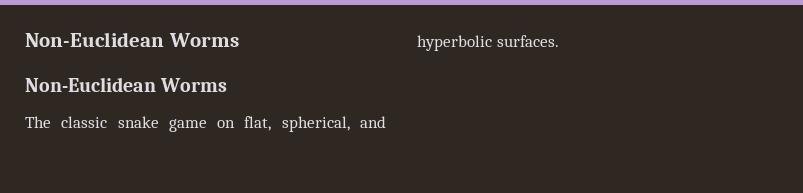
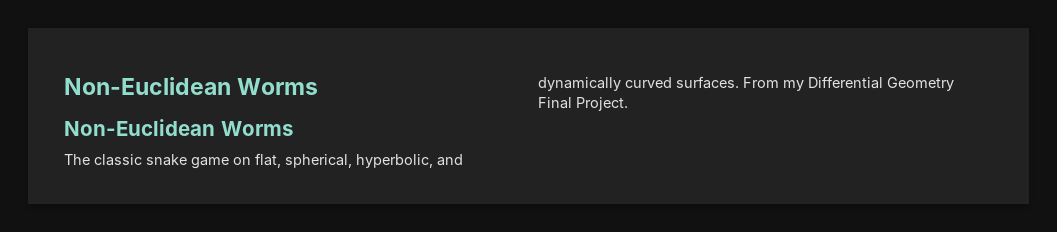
[359,116,386,128] [417,35,559,51] and hyperbolic surfaces. -> [356,154,463,168] [538,76,954,91] [538,97,628,111] hyperbolic, and dynamically curved surfaces. From my Differential Geometry Final Project.

